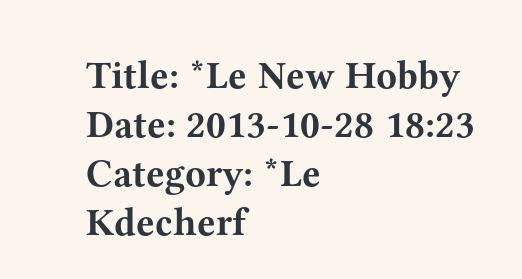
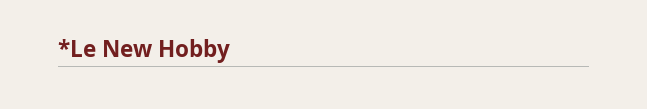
[86,60,179,89] Title: -> (58, 48) none
[86,111,475,138] [86,158,322,195] [86,207,250,236] Date: 2013-10-28 18:23 Category: *Le Kdecherf -> (231, 51) none

